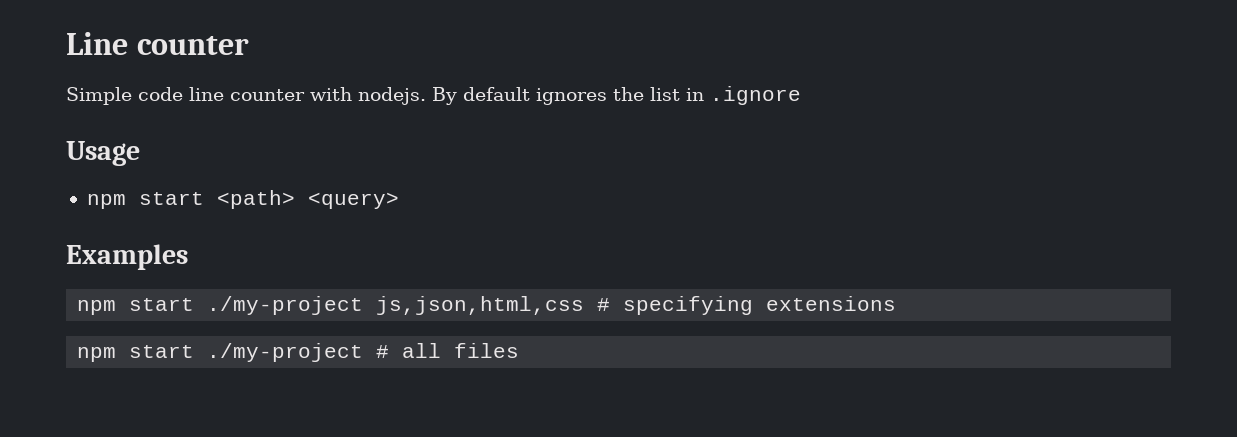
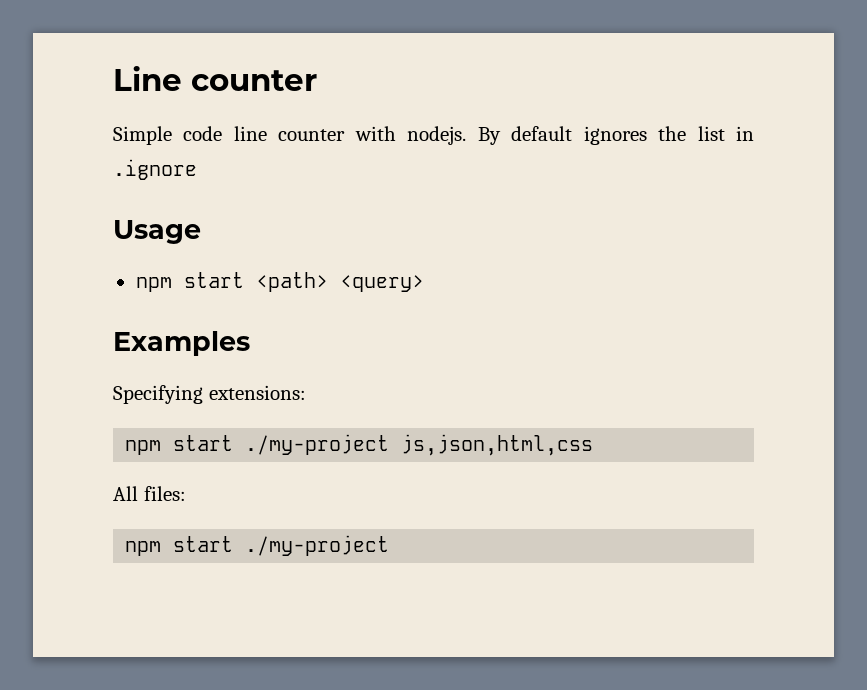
(188, 257) none -> [113,385,306,404] // Specifying extensions:
[597,296,897,315] [77,343,520,362] # specifying extensions // npm start ./my-project # all files -> [113,486,186,501] [125,535,390,556] // All files: // npm start ./my-project

